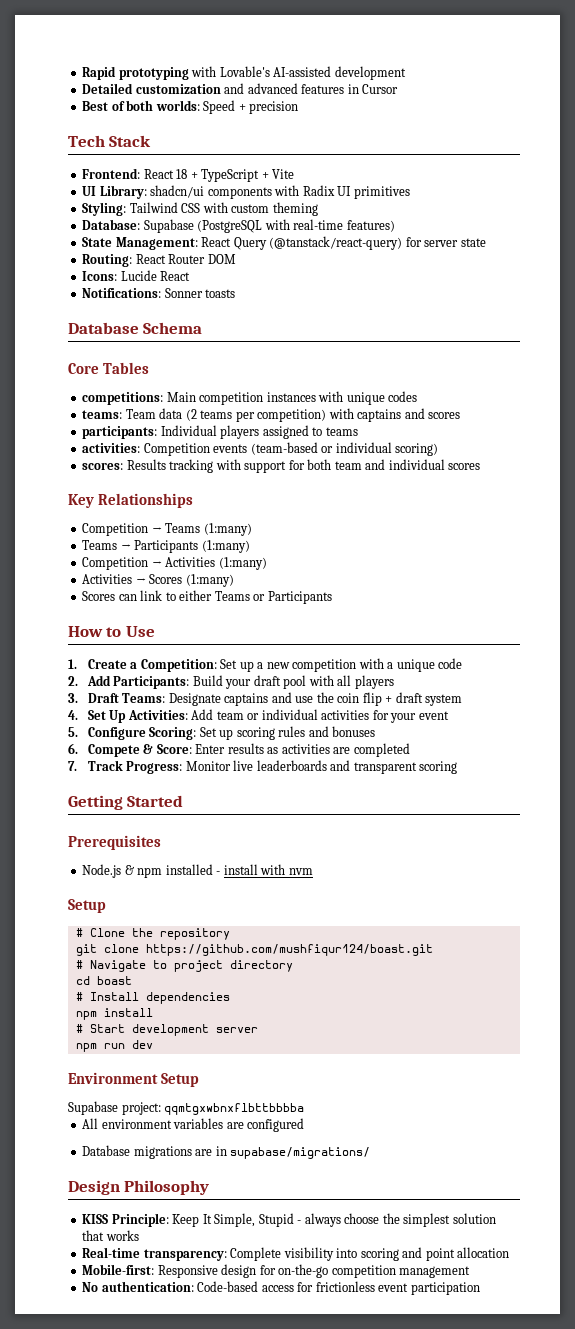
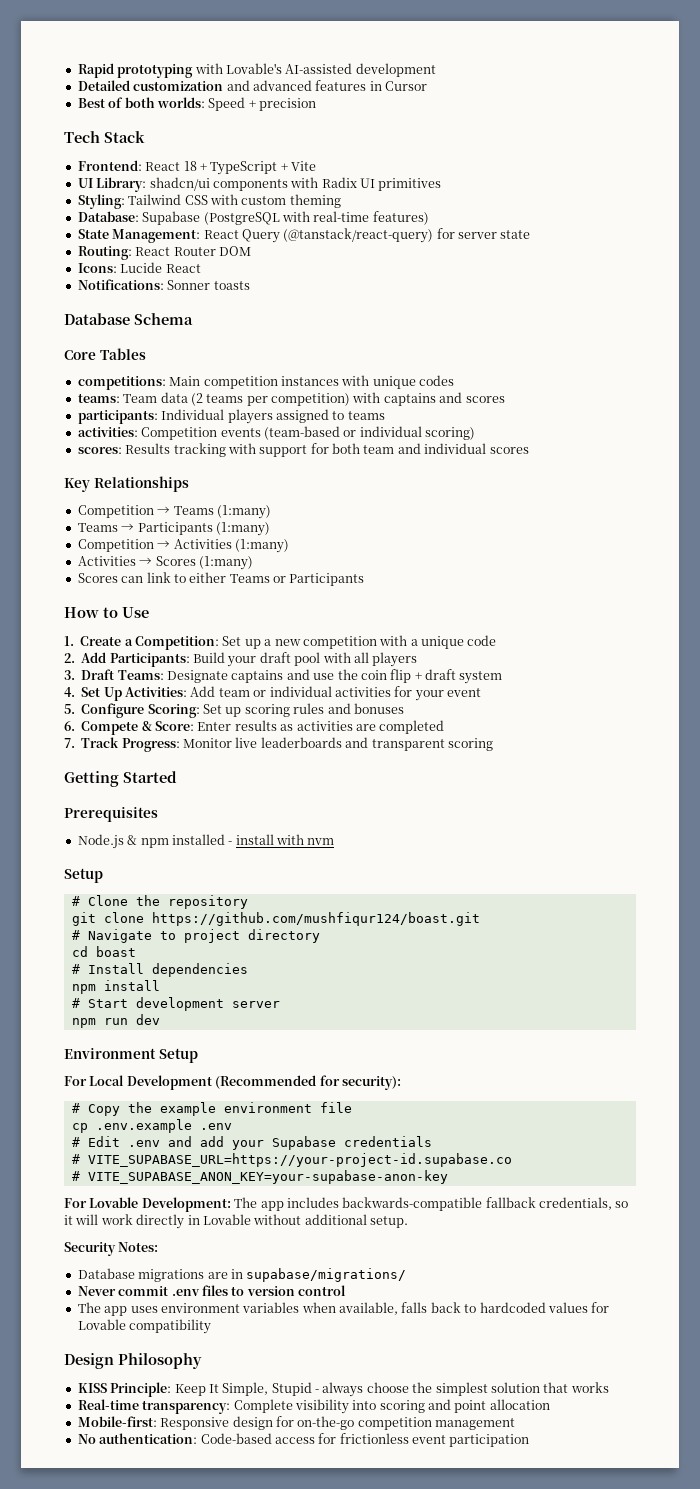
[68,1101,305,1115] [82,1118,305,1132] Supabase project: qqmtgxwbnxflbttbbbba // All environment variables are configured -> [64,1075,401,1090] [71,1102,352,1116] [71,1119,232,1133] [71,1136,432,1150] [71,1153,512,1167] [71,1170,448,1184] [64,1197,629,1212] [64,1214,408,1229] [64,1242,159,1256] For Local Development (Recommended for security): // # Copy the example environment file // cp .env.example .env // # Edit .env and add your Supabase credentials // # VITE_SUPABASE_URL=https://your-project-id.supabase.co // # VITE_SUPABASE_ANON_KEY=your-supabase-anon-key // For Lovable Development: The app includes backwards-compatible fallback credentials, so it will work directly in Lovable without additional setup. // Security Notes:
(371, 1153) none -> [77,1285,346,1296] [77,1302,610,1316] [77,1319,212,1334] // Never commit .env files to version control // The app uses environment variables when available, falls back to hardcoded values for Lovable compatibility

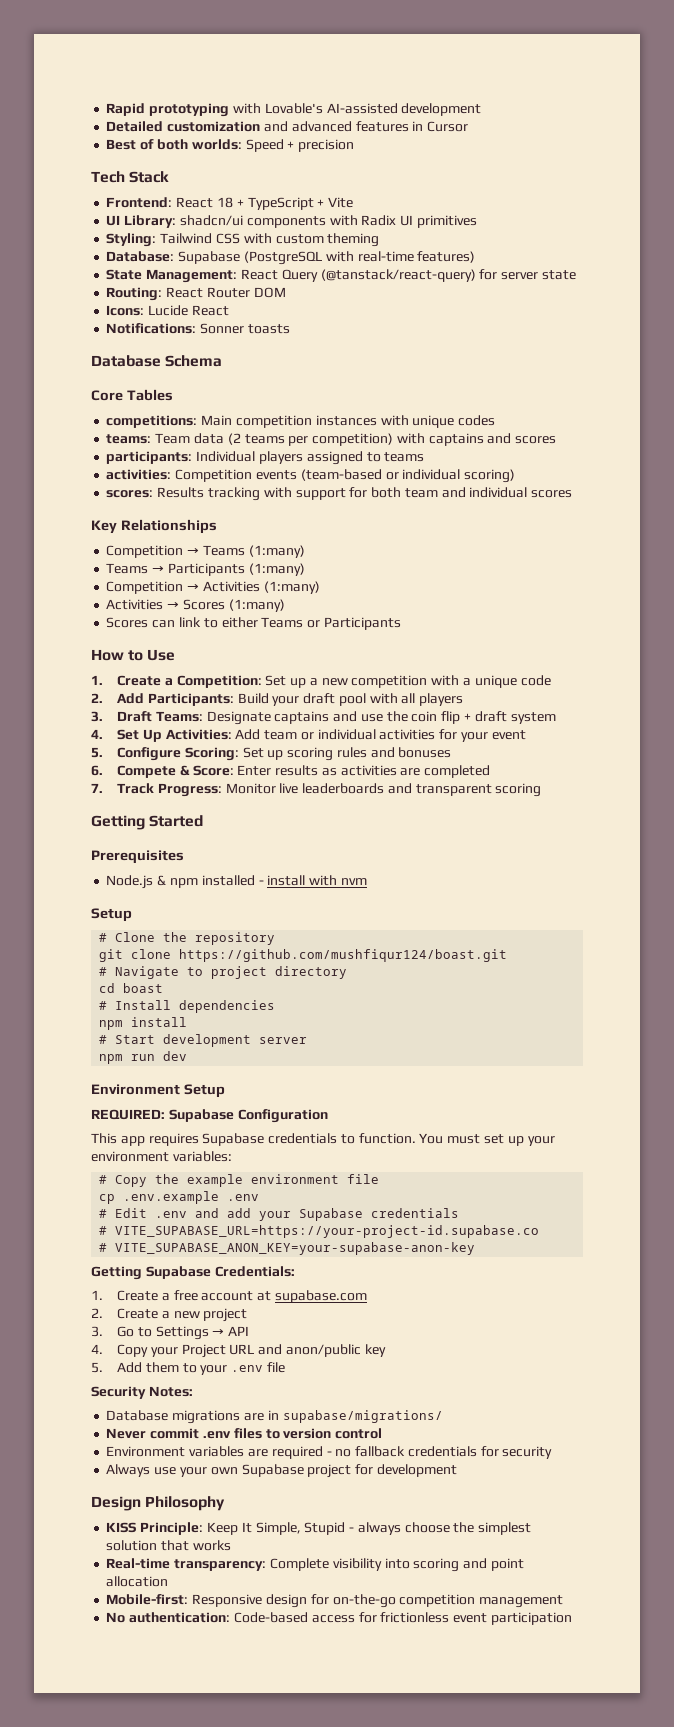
[64,1075,401,1090] For Local Development (Recommended for security): -> [91,1109,328,1123] [91,1133,555,1146] [91,1151,232,1162] REQUIRED: Supabase Configuration // This app requires Supabase credentials to function. You must set up your environment variables:
[64,1197,629,1212] [64,1214,408,1229] For Lovable Development: The app includes backwards-compatible fallback credentials, so it will work directly in Lovable without additional setup. -> [91,1266,295,1280] [91,1290,367,1303] [91,1308,248,1322] [91,1326,250,1340] [91,1344,386,1358] [91,1362,285,1375] Getting Supabase Credentials: // 1. Create a free account at supabase.com // 2. Create a new project // 3. Go to Settings → API // 4. Copy your Project URL and anon/public key // 5. Add them to your .env file
[77,1302,610,1316] [77,1319,212,1334] The app uses environment variables when available, falls back to hardcoded values for Lovable compatibility -> [106,1446,553,1459] [106,1464,457,1478] Environment variables are required - no fallback credentials for security // Always use your own Supabase project for development

